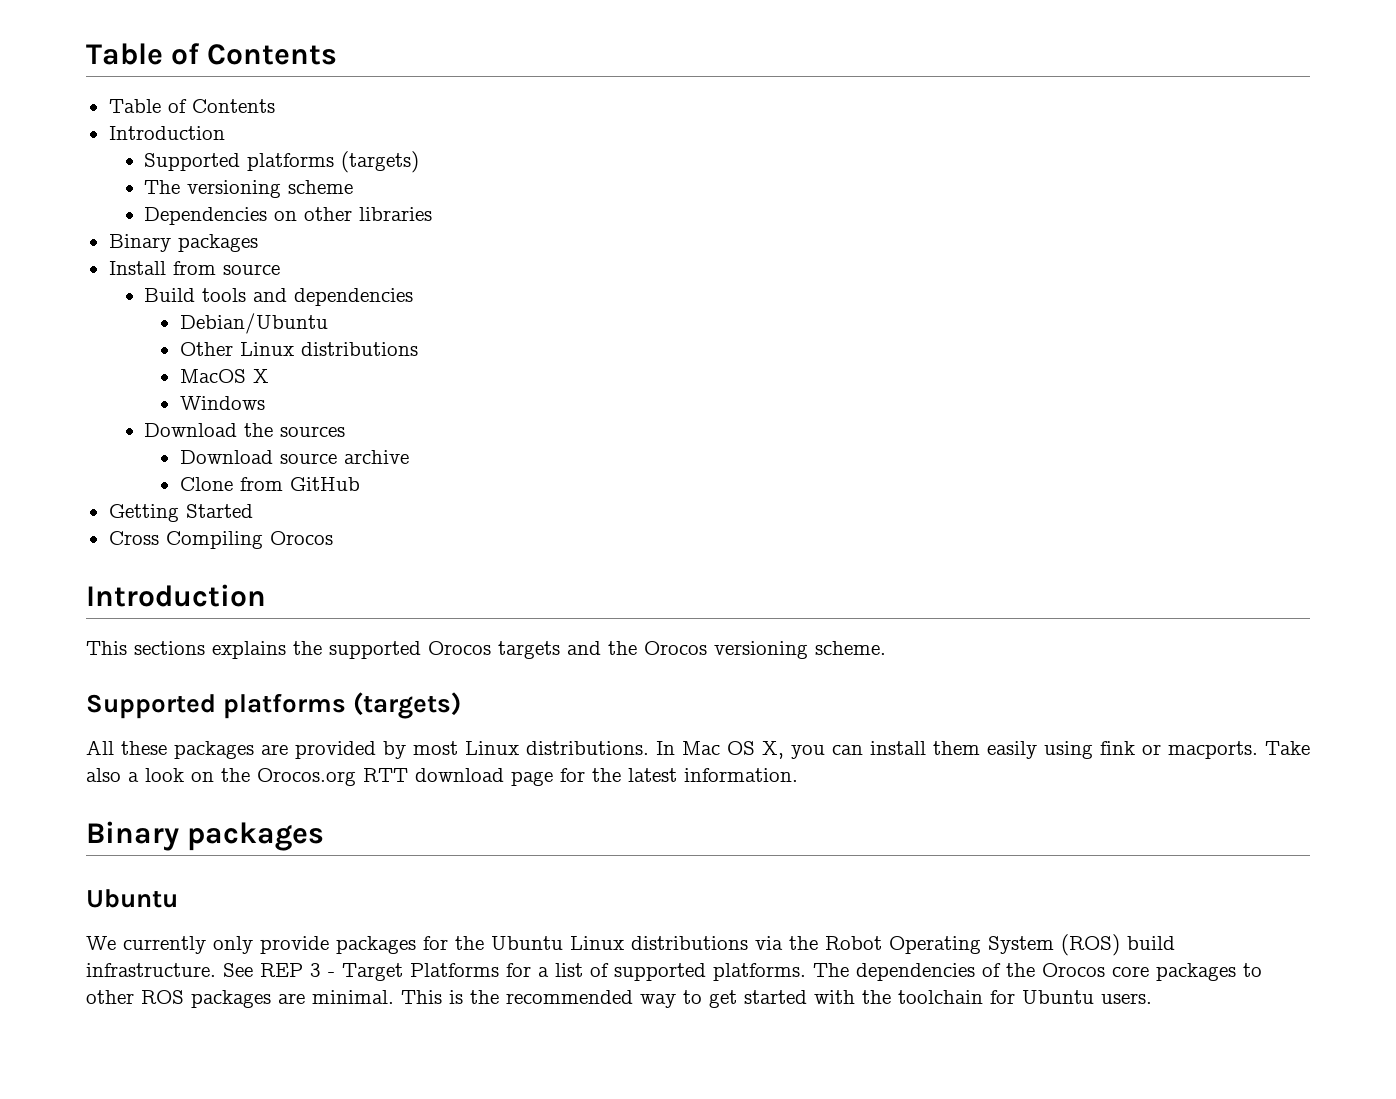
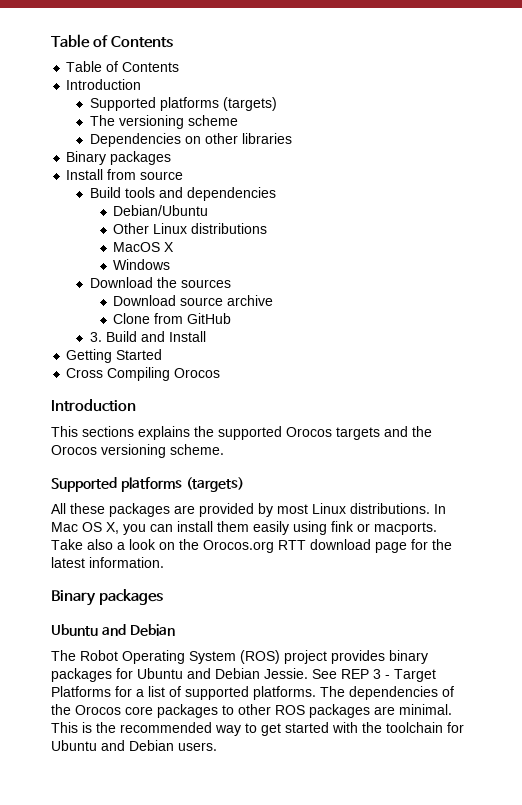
(360, 484) none -> [89,331,206,342] // 3. Build and Install
[86,934,1175,956] [86,963,216,977] // We currently only provide packages for the Ubuntu Linux distributions via the Robot Operating System (ROS) build infrastructure. -> [101,624,175,636] [51,650,428,664] [51,668,308,682] and Debian // The Robot Operating System (ROS) project provides binary packages for Ubuntu and Debian Jessie.
(1094, 997) none -> [101,740,174,751] and Debian

